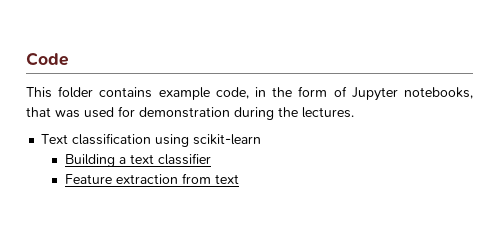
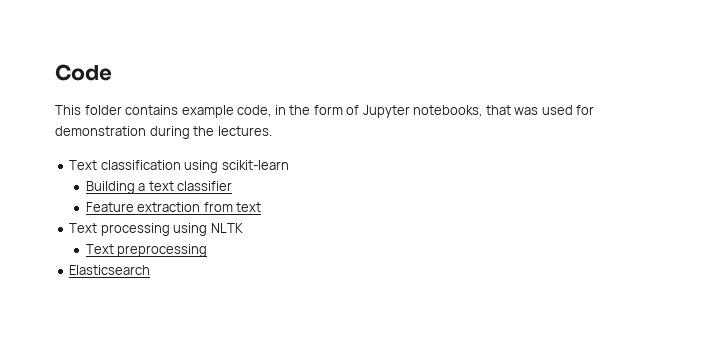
(239, 179) none -> [69,223,243,236] [85,244,208,257] [69,265,151,275] // Text processing using NLTK // Text preprocessing // Elasticsearch

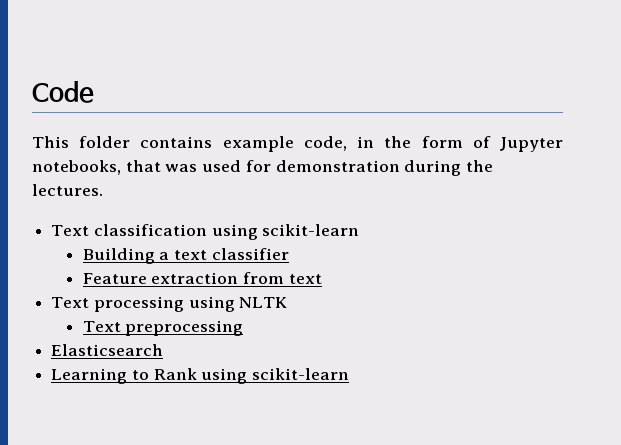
(151, 270) none -> [51,368,350,384] // Learning to Rank using scikit-learn

